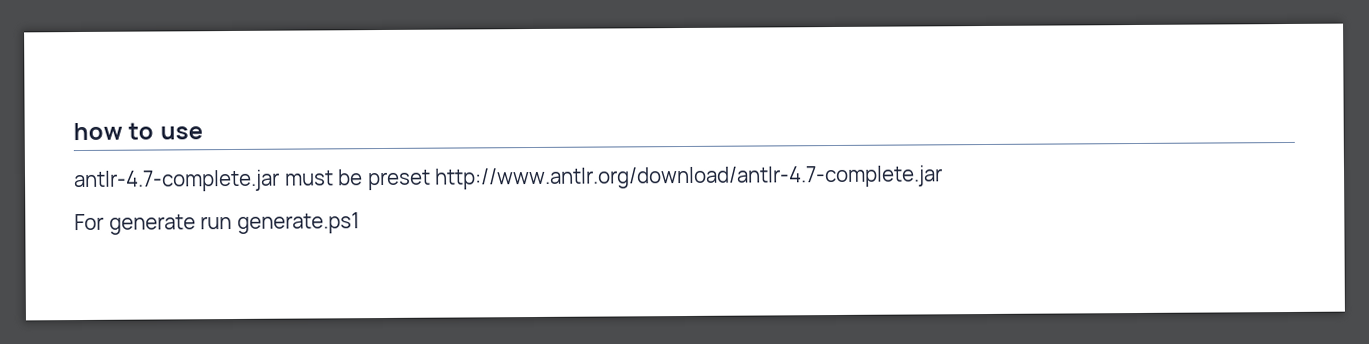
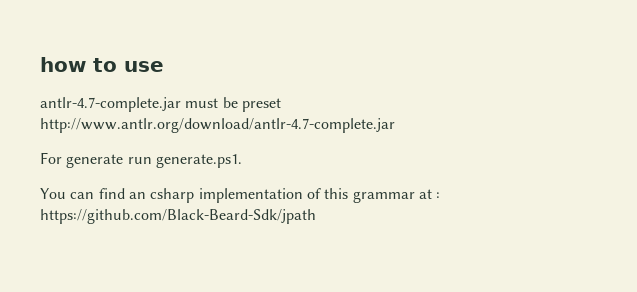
[236,212,360,234] generate.ps1 -> [155,154,242,168] [40,188,441,203] [40,209,316,224] generate.ps1. // You can find an csharp implementation of this grammar at : https://github.com/Black-Beard-Sdk/jpath

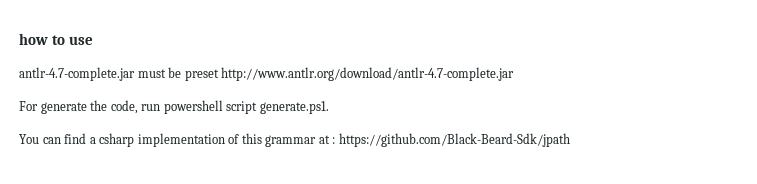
[127,157,152,164] run -> [90,100,258,114] the code, run powershell script
[128,192,146,199] an -> [89,137,96,144] a

